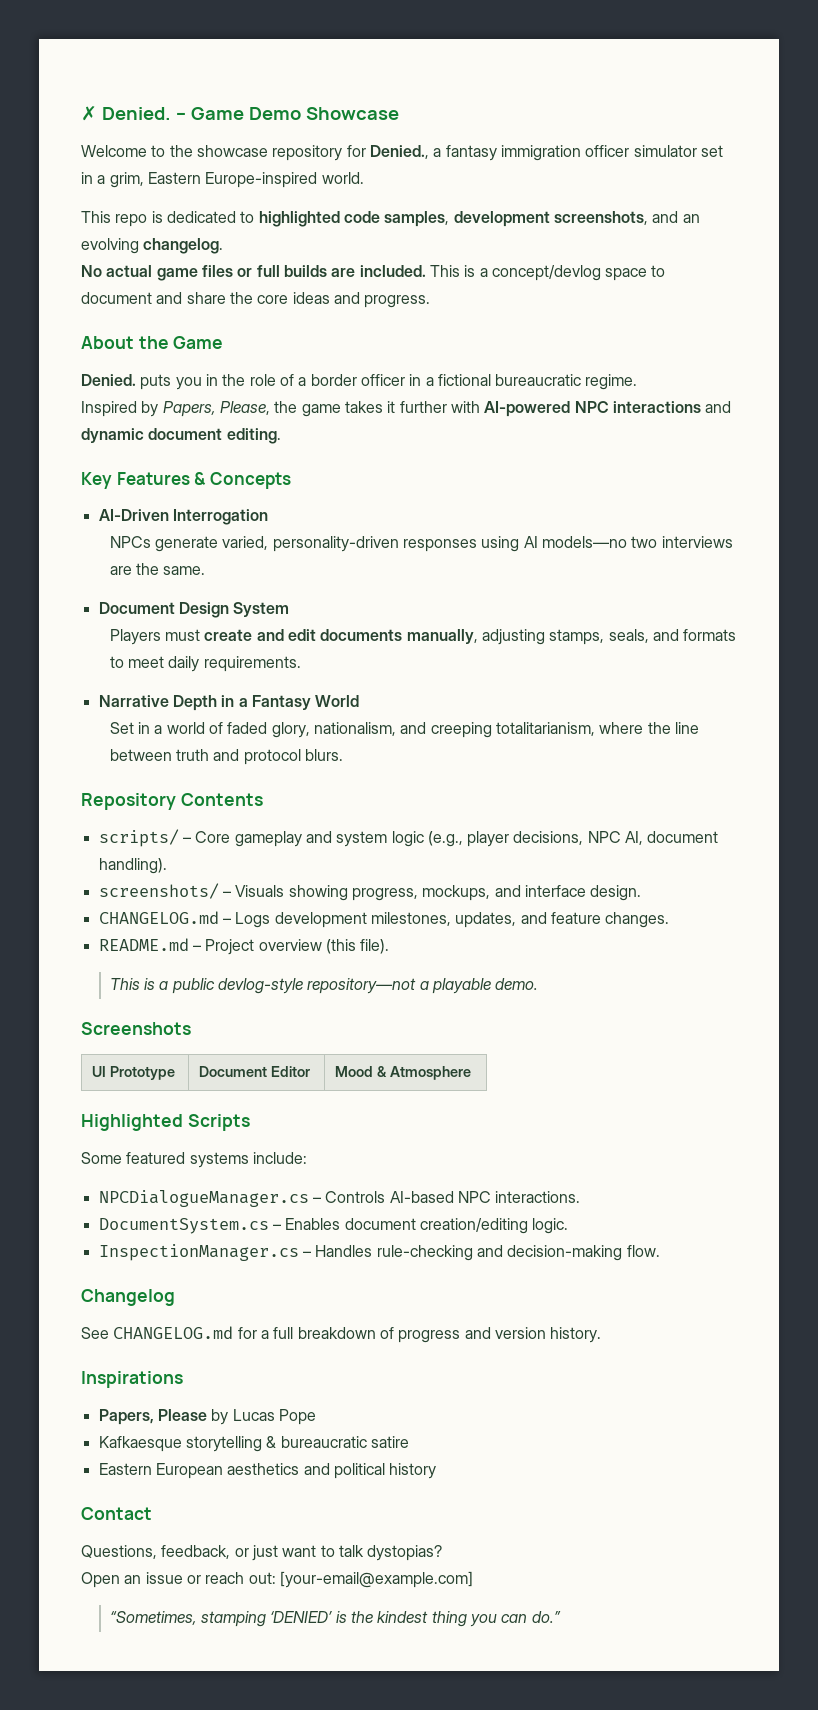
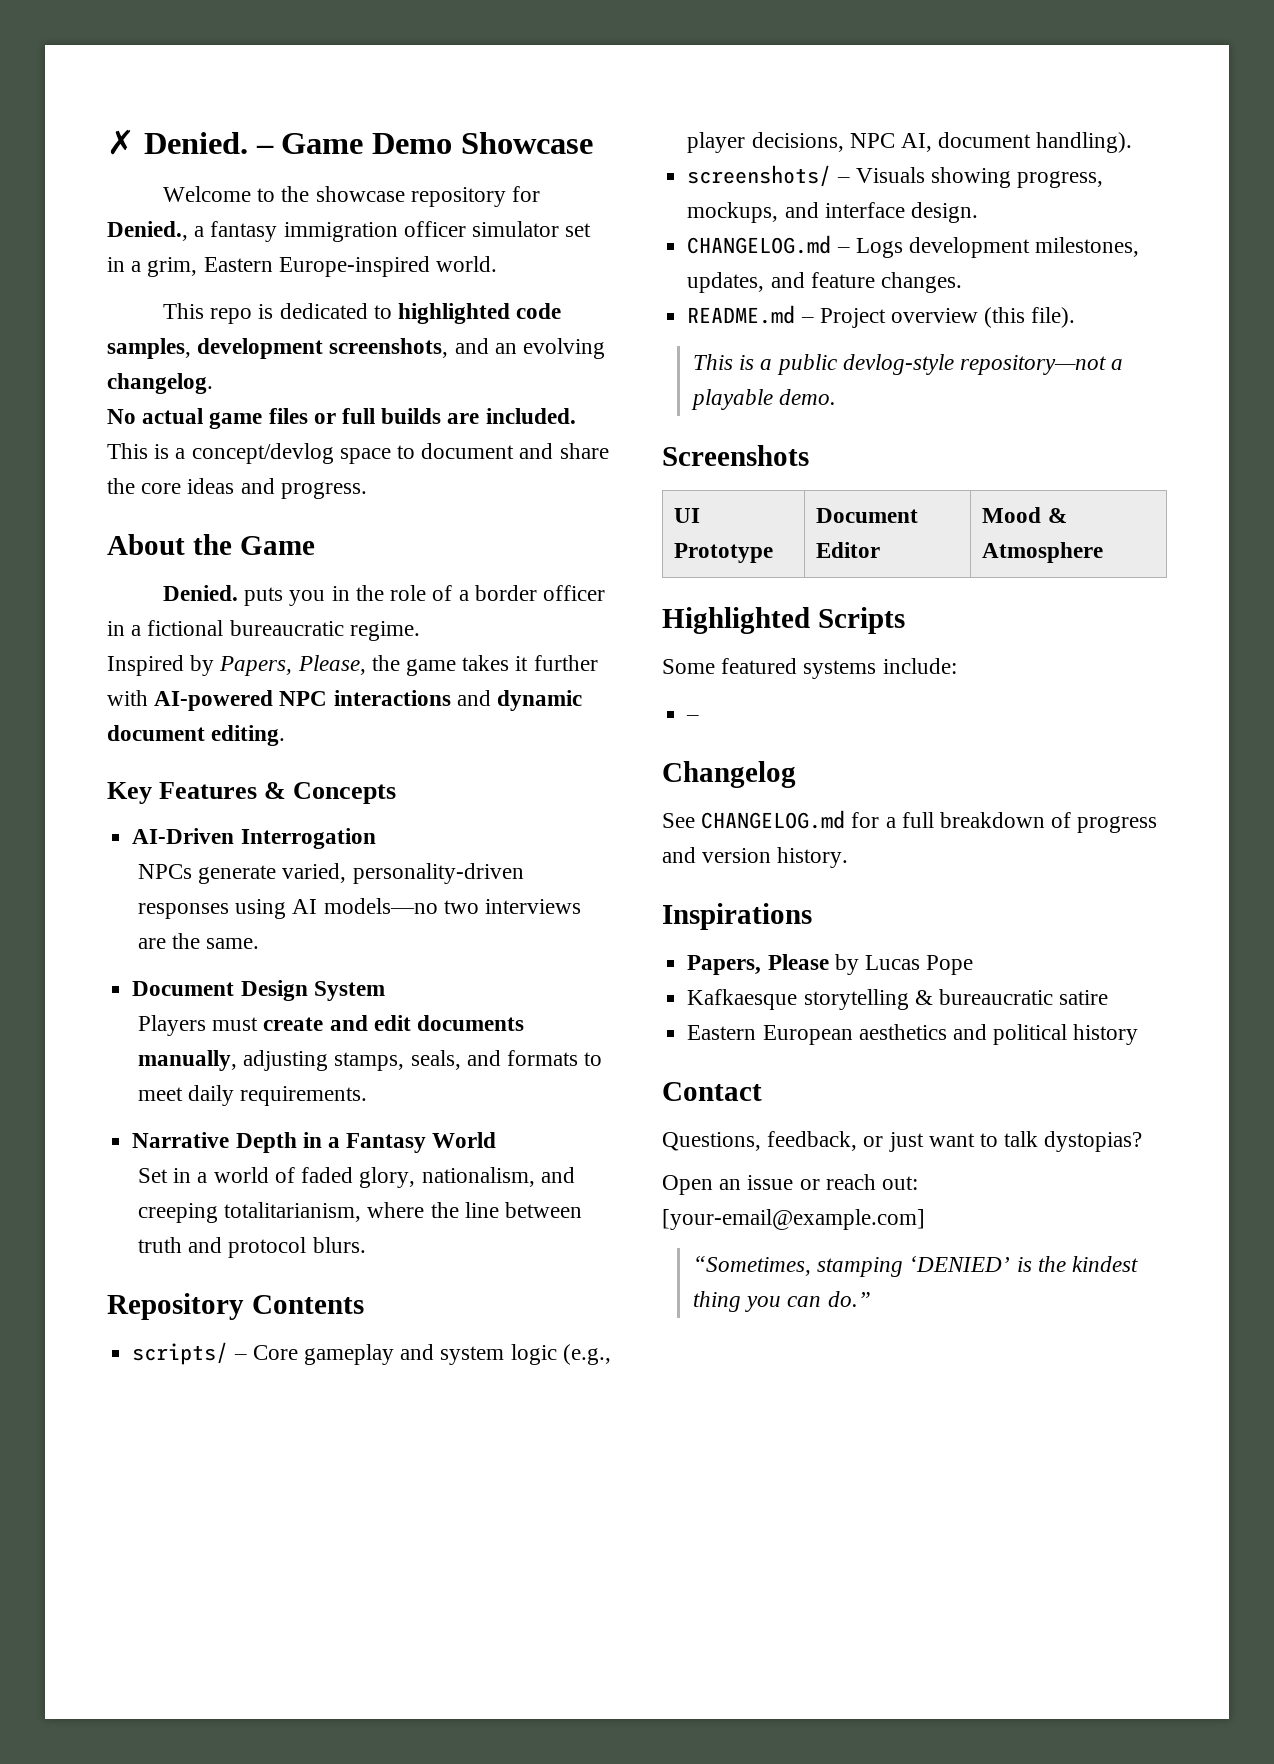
[98,1190,581,1207] [98,1218,569,1234] [98,1244,660,1261] NPCDialogueManager.cs – Controls AI-based NPC interactions. // DocumentSystem.cs – Enables document creation/editing logic. // InspectionManager.cs – Handles rule-checking and decision-making flow. -> [686,715,700,721] –

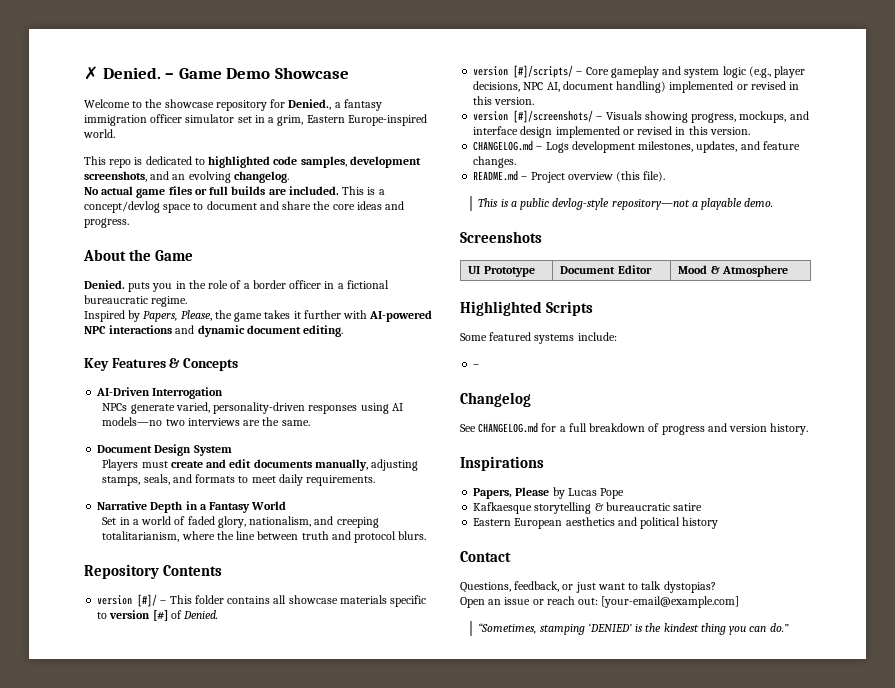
[132,1342,229,1365] scripts/ -> [97,594,427,607] [97,610,219,621] [473,65,574,78] version [#]/ – This folder contains all showcase materials specific to version [#] of Denied. // version [#]/scripts/
[1036,132,1133,153] [687,165,832,187] handling). // screenshots/ -> [616,81,800,93] [473,96,535,105] [473,110,594,123] handling) implemented or revised in this version. // version [#]/screenshots/
[910,202,978,223] design. -> [520,126,750,138] design implemented or revised in this version.

